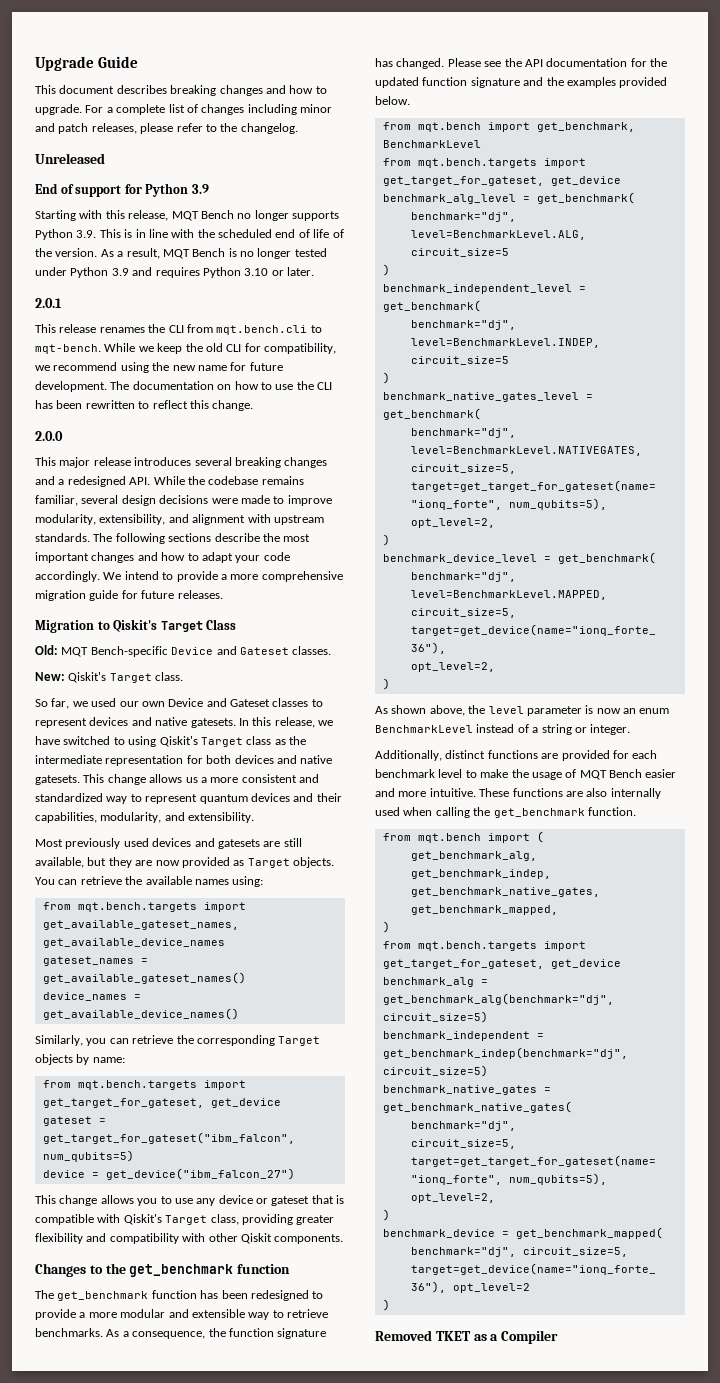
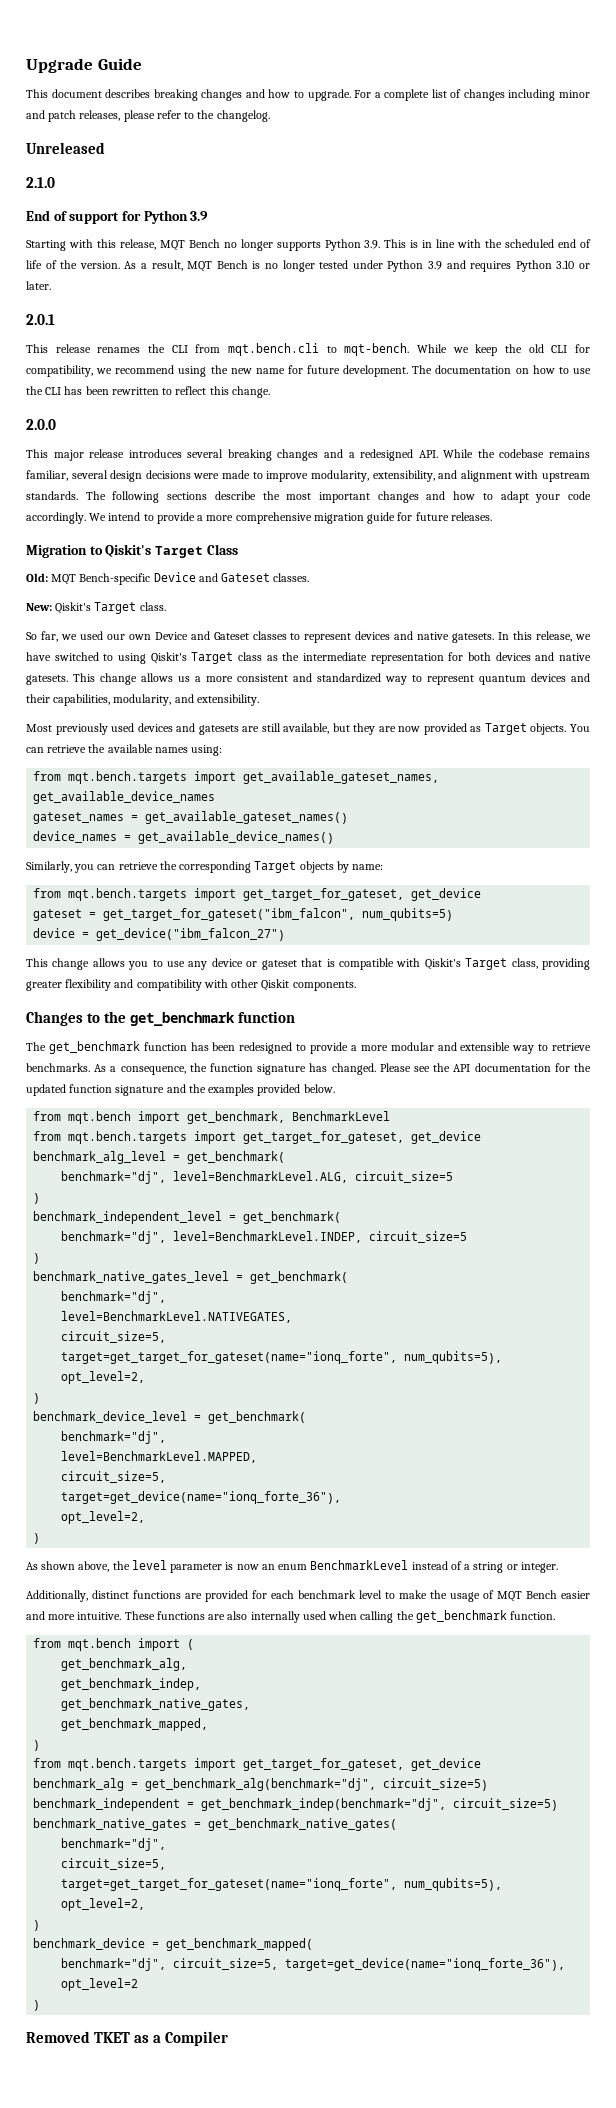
(105, 158) none -> [26,177,55,188] // 2.1.0

